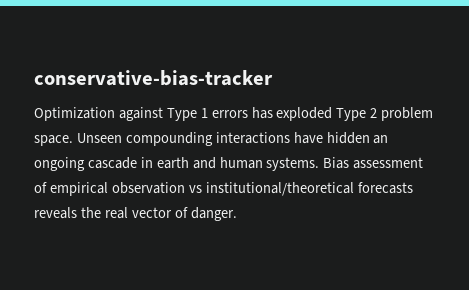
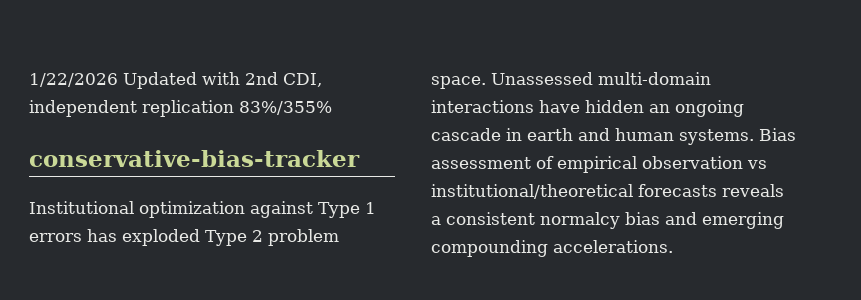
(34, 78) none -> [29,72,322,89] [29,100,332,117] 1/22/2026 Updated with 2nd CDI, independent replication 83%/355% //
[34,107,115,121] Optimization -> [29,201,245,218] Institutional optimization
[76,132,213,146] Unseen compounding -> [491,72,711,85] Unassessed multi-domain
[80,207,237,221] the real vector of danger. -> [431,212,784,229] [431,240,673,257] a consistent normalcy bias and emerging compounding accelerations.

